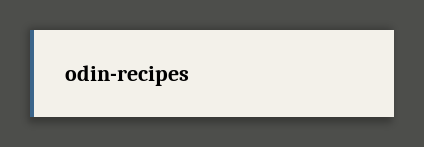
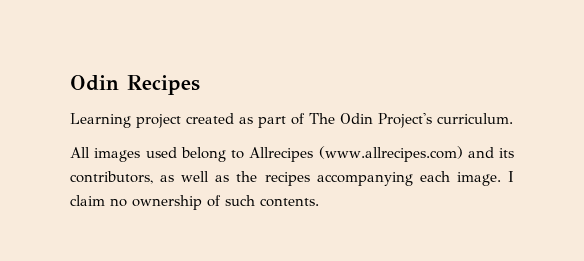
[65,65,189,86] odin-recipes -> [70,75,200,95] [70,113,513,128] [70,146,514,162] [70,171,514,186] [70,195,319,210] Odin Recipes // Learning project created as part of The Odin Project's curriculum. // All images used belong to Allrecipes (www.allrecipes.com) and its contributors, as well as the recipes accompanying each image. I claim no ownership of such contents.

